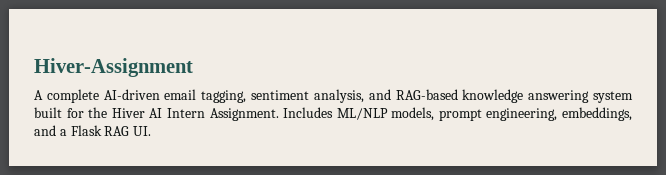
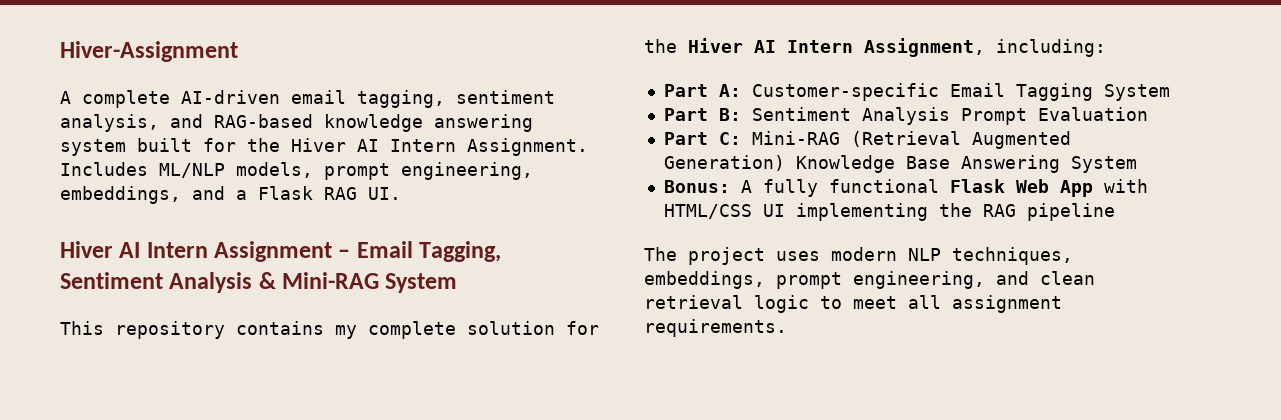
(152, 131) none -> [60,241,502,262] [60,272,458,293] [60,321,599,339] [644,38,1106,57] [663,83,1170,101] [663,107,1148,125] [663,131,1071,149] [663,155,1137,173] [663,179,1148,197] [663,203,1115,221] [644,247,1073,265] [644,271,1095,289] [644,295,1062,313] [644,319,787,337] // Hiver AI Intern Assignment – Email Tagging, Sentiment Analysis & Mini-RAG System // This repository contains my complete solution for the Hiver AI Intern Assignment, including: // Part A: Customer-specific Email Tagging System // Part B: Sentiment Analysis Prompt Evaluation // Part C: Mini-RAG (Retrieval Augmented Generation) Knowledge Base Answering System // Bonus: A fully functional Flask Web App with HTML/CSS UI implementing the RAG pipeline // The project uses modern NLP techniques, embeddings, prompt engineering, and clean retrieval logic to meet all assignment requirements.

